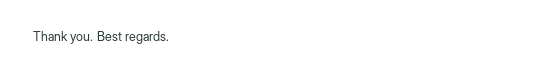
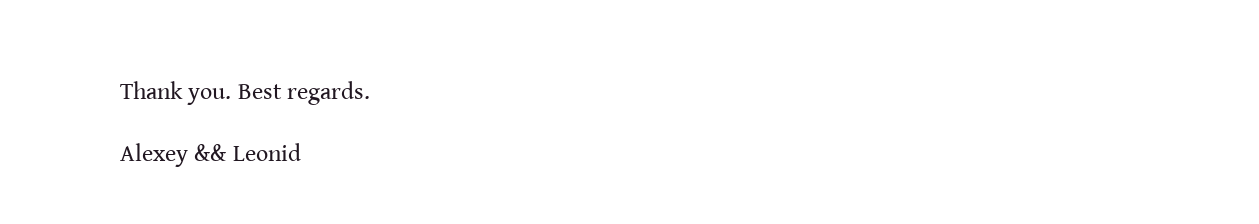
(170, 37) none -> [120,143,301,167] // Alexey && Leonid

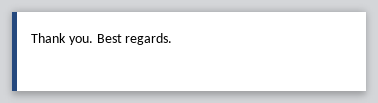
[120,143,301,167] // Alexey && Leonid -> (173, 39) none

